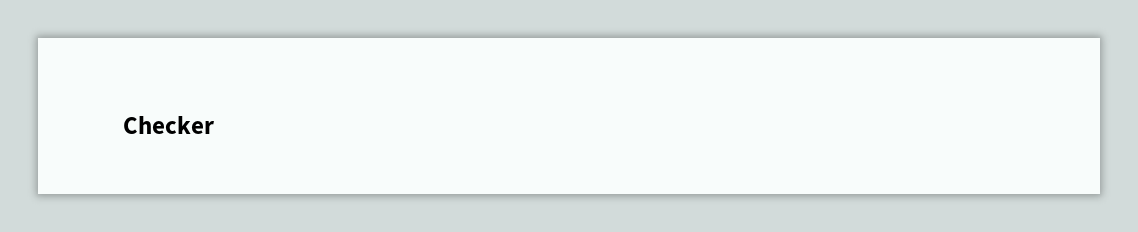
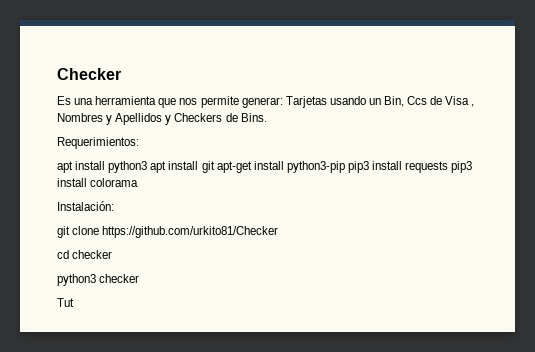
(214, 125) none -> [57,96,475,108] [57,113,267,125] [57,137,139,149] [57,161,473,173] [57,178,139,187] [57,201,114,211] [57,226,279,238] [57,250,113,259] [57,274,140,286] [57,298,74,307] // Es una herramienta que nos permite generar: Tarjetas usando un Bin, Ccs de Visa , Nombres y Apellidos y Checkers de Bins. // Requerimientos: // apt install python3 apt install git apt-get install python3-pip pip3 install requests pip3 install colorama // Instalación: // git clone https://github.com/urkito81/Checker // cd checker // python3 checker // Tut

